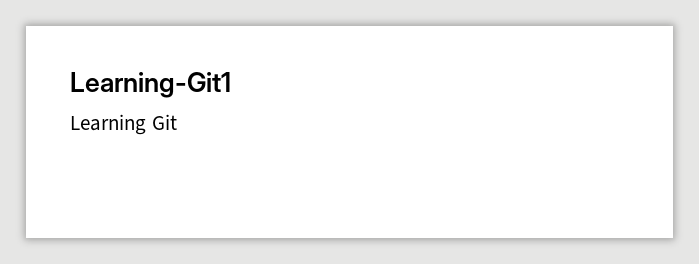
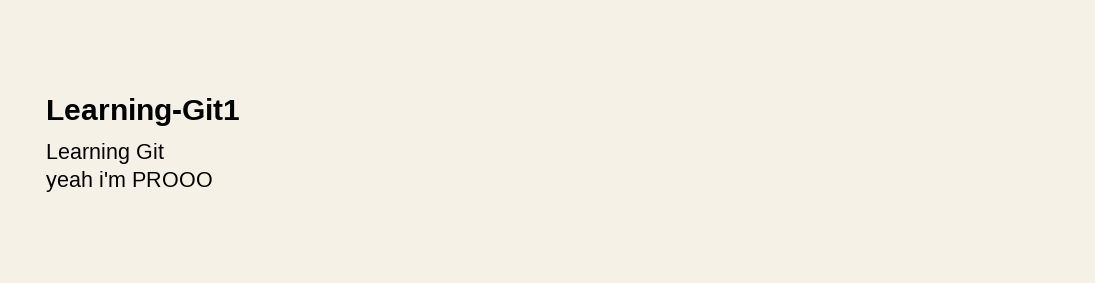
(177, 122) none -> [46,171,213,192] // yeah i'm PROOO

